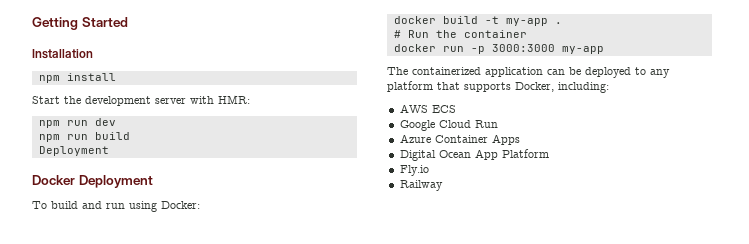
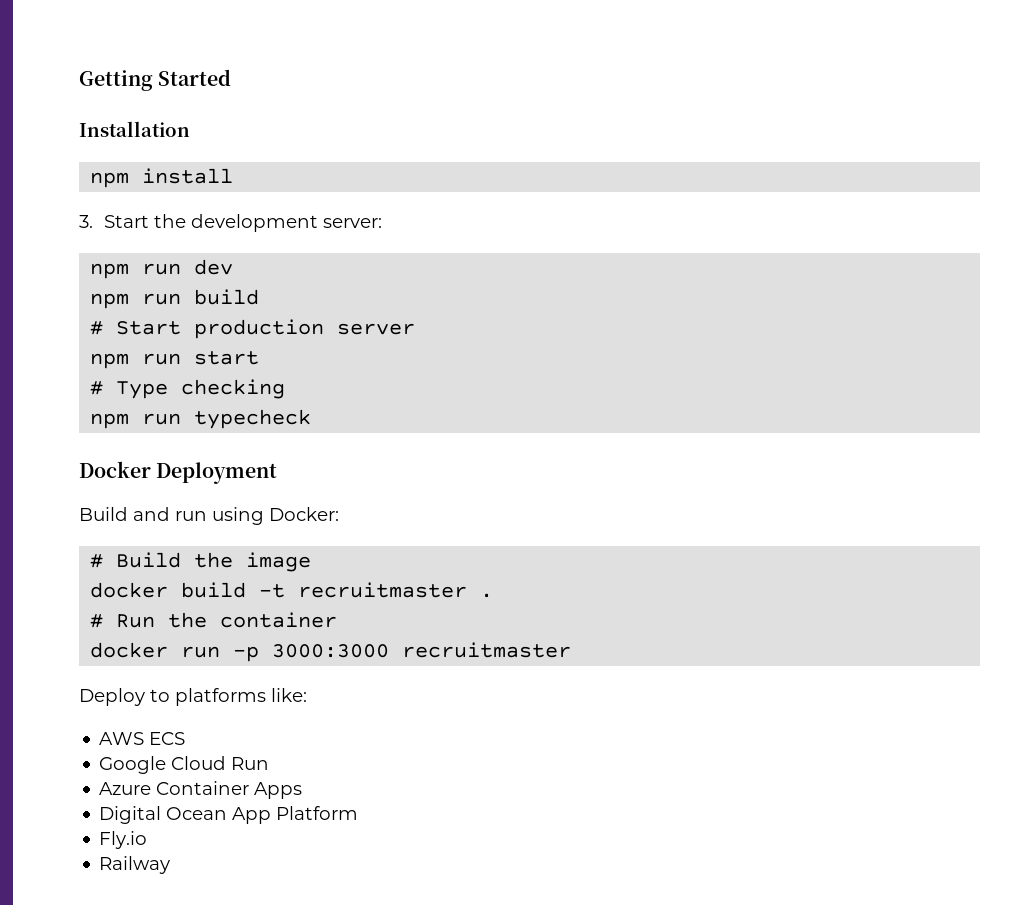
(116, 77) none -> [79,215,93,228] 3.
[155,95,250,104] server with HMR: -> [322,218,382,228] server:
[38,146,109,156] Deployment -> [90,319,416,339] [90,351,260,369] [90,379,286,399] [90,409,312,429] # Start production server // npm run start // # Type checking // npm run typecheck
[32,201,78,209] To build -> [79,507,128,521] Build
(200, 205) none -> [90,552,312,572] // # Build the image
[505,18,548,26] my-app -> [298,582,468,598] recruitmaster
[561,46,604,54] [387,67,670,78] [387,81,609,93] my-app // The containerized application can be deployed to any platform that supports Docker, including: -> [402,642,572,658] [79,688,307,706] recruitmaster // Deploy to platforms like:

